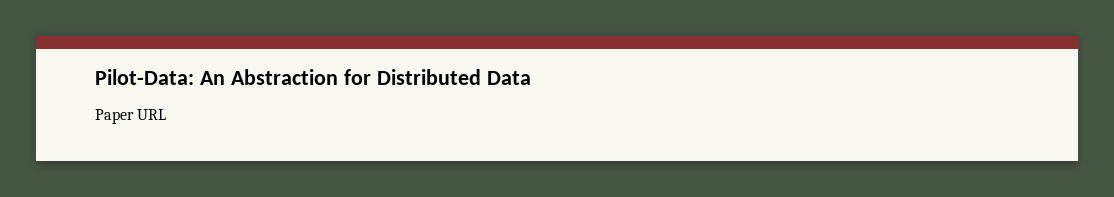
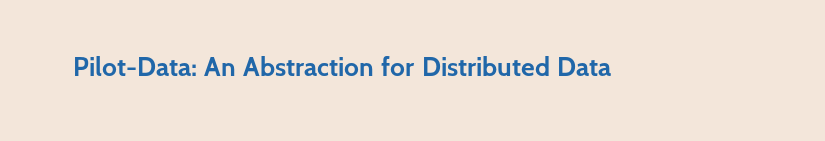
[95,109,167,124] // Paper URL -> (611, 66) none

